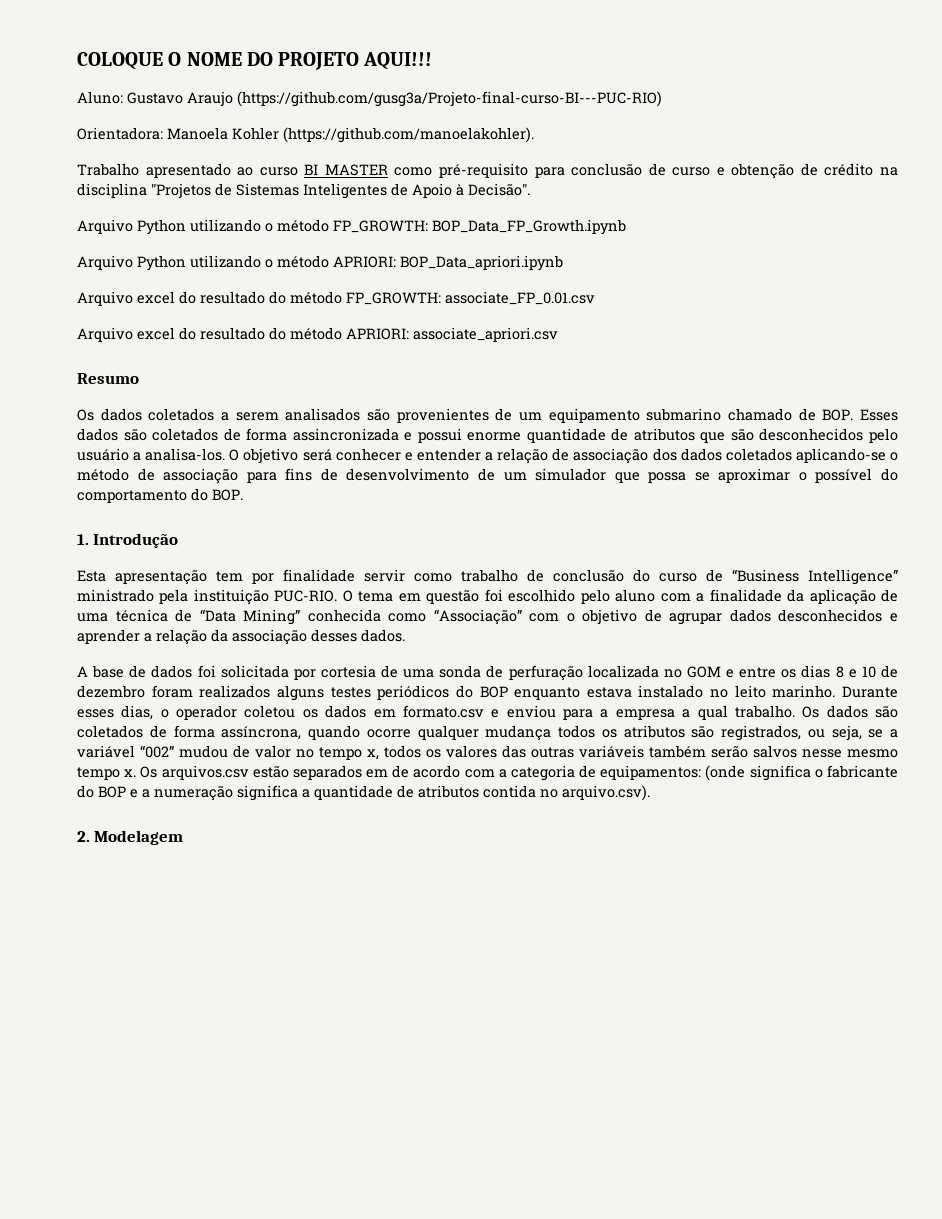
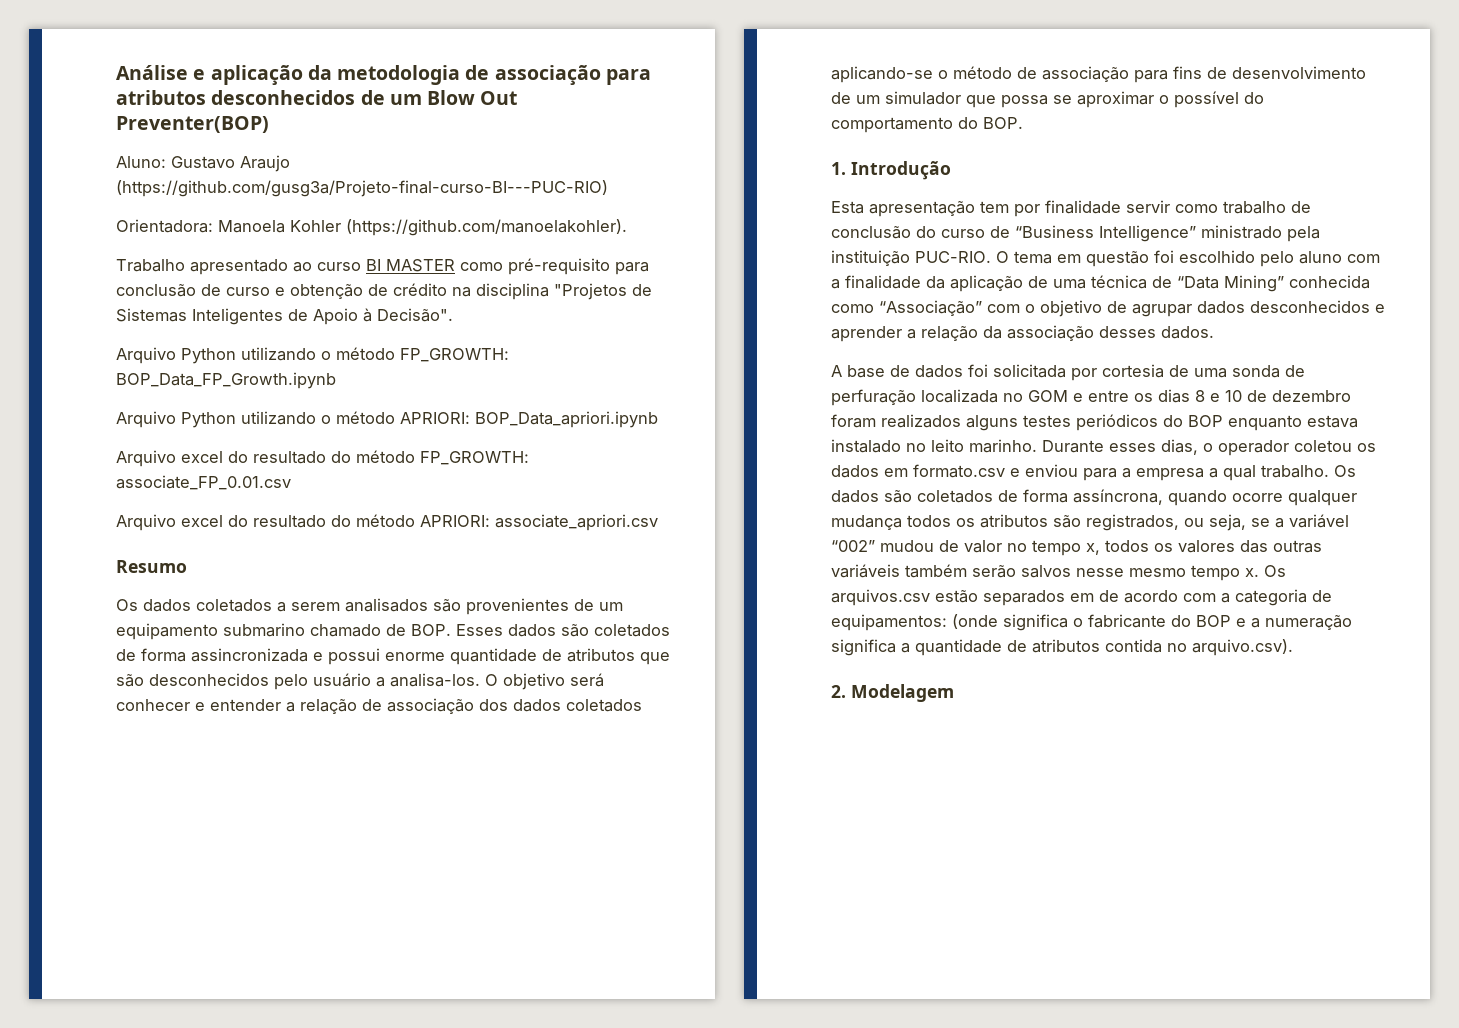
[77,52,433,70] COLOQUE O NOME DO PROJETO AQUI!!! -> [116,65,651,85] [116,90,518,105] [116,116,269,133] Análise e aplicação da metodologia de associação para atributos desconhecidos de um Blow Out Preventer(BOP)

